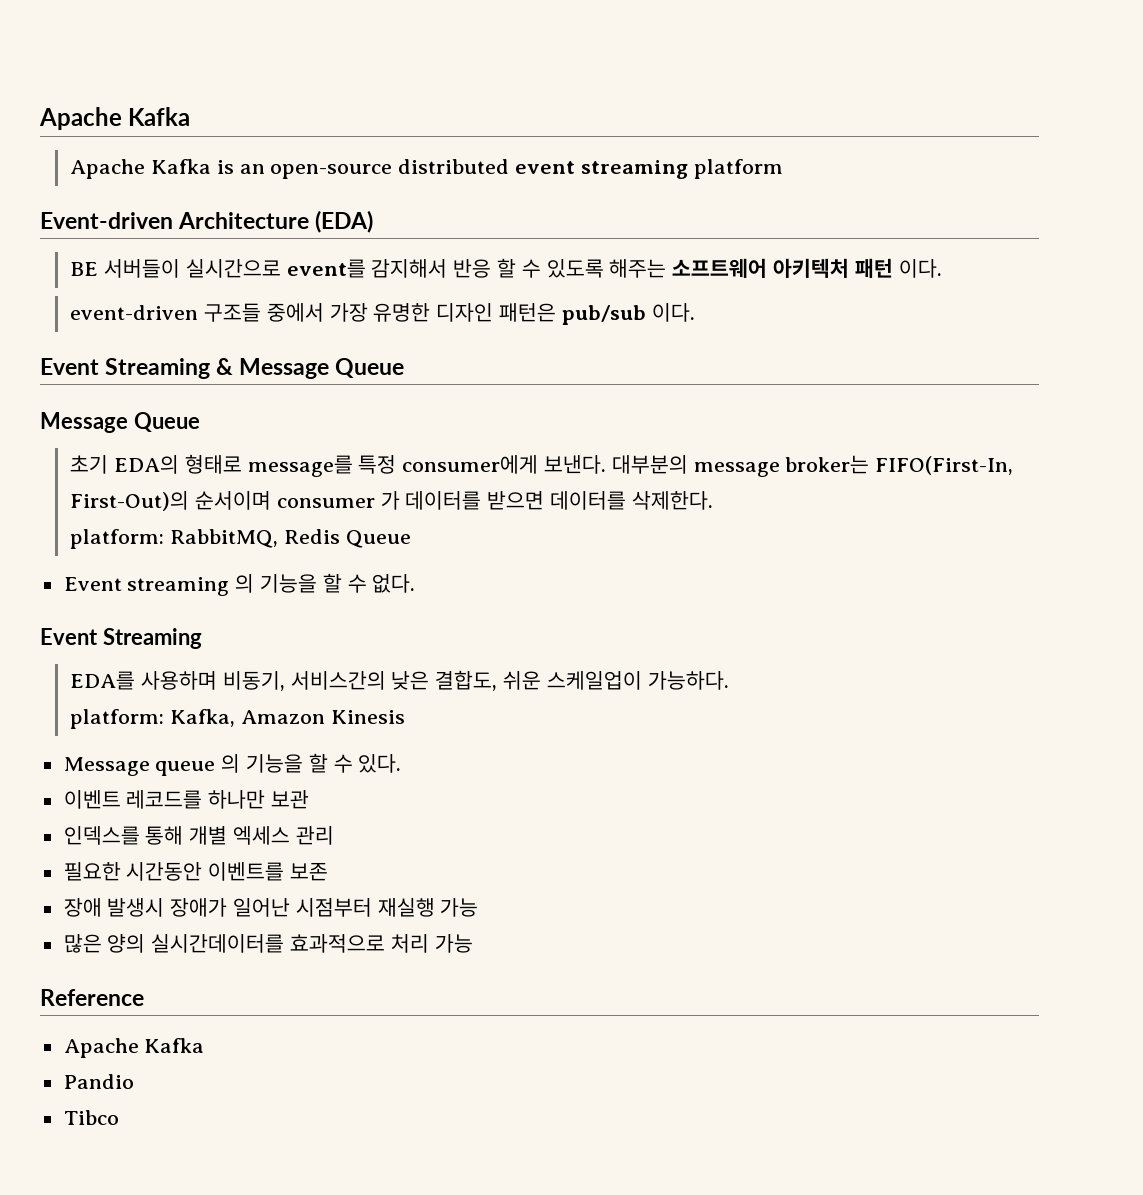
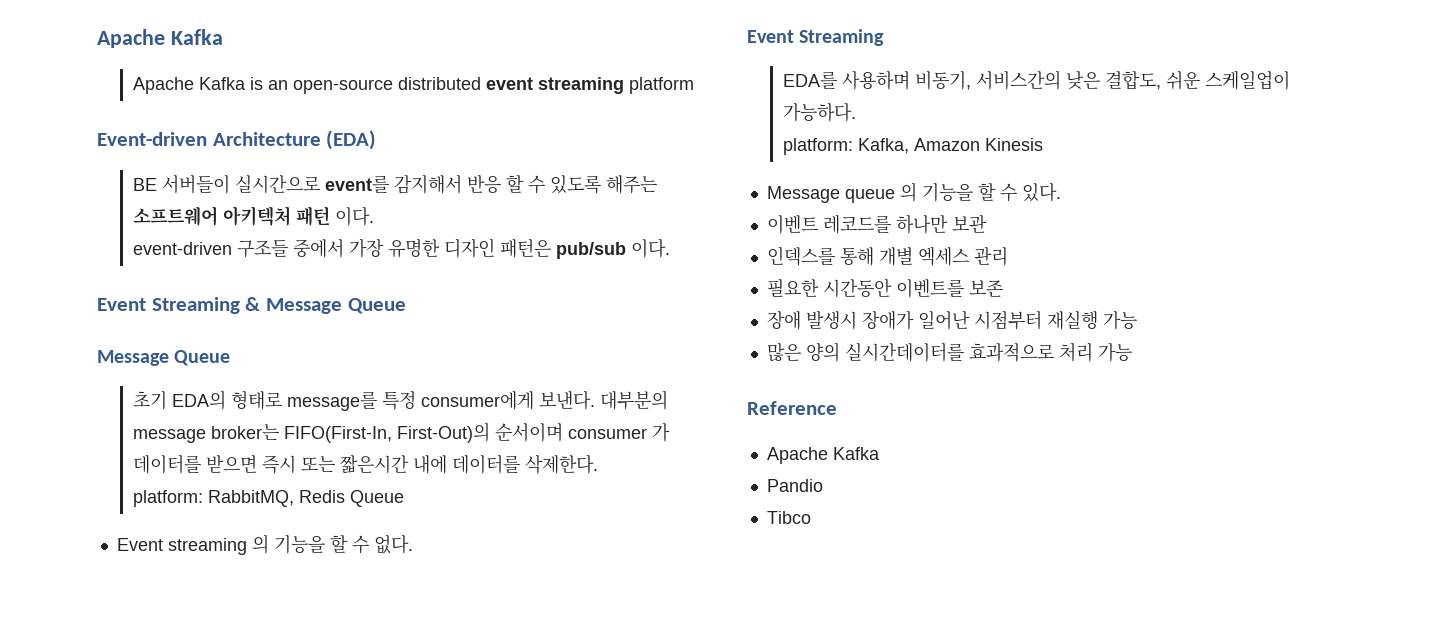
(545, 500) none -> [261,455,447,474] 즉시 또는 짧은시간 내에

